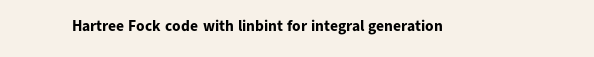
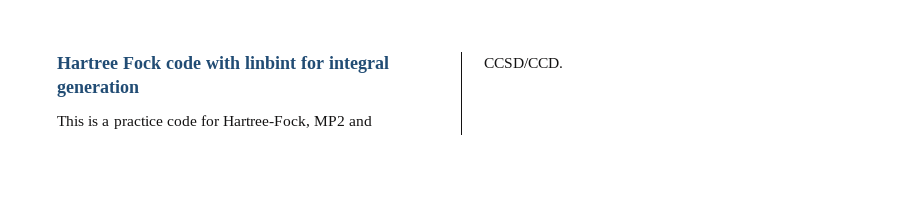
(444, 27) none -> [57,115,373,129] [484,58,563,68] // This is a practice code for Hartree-Fock, MP2 and CCSD/CCD.

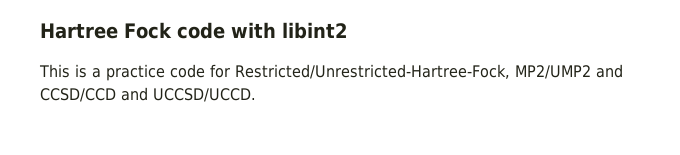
[245,56,389,73] [57,80,139,97] linbint for integral generation -> [281,22,348,39] libint2
[223,116,373,128] [484,58,563,68] Hartree-Fock, MP2 and CCSD/CCD. -> [235,64,623,79] [40,87,256,102] Restricted/Unrestricted-Hartree-Fock, MP2/UMP2 and CCSD/CCD and UCCSD/UCCD.

